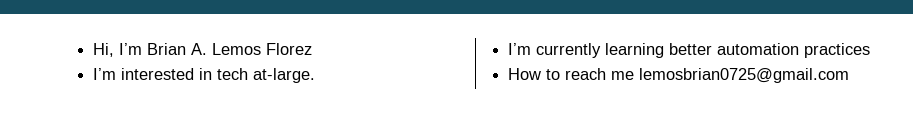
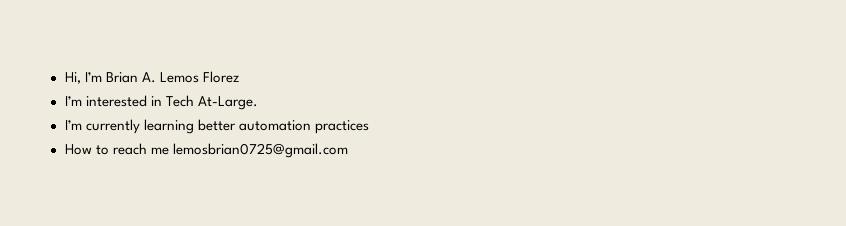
[217,68,316,83] tech at-large. -> [165,95,258,110] Tech At-Large.

